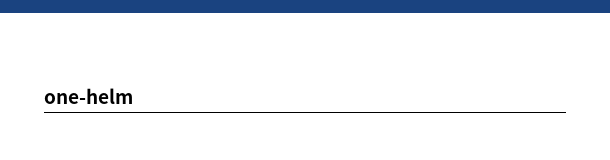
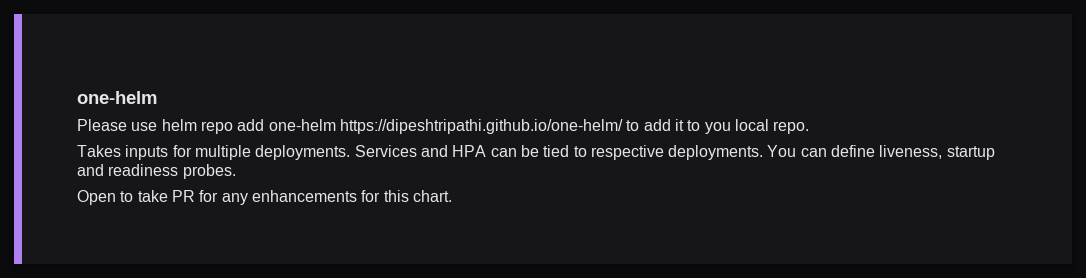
[44,88,133,104] one-helm -> [77,91,157,104] [77,119,810,134] [77,145,995,160] [77,164,236,179] [77,190,452,205] one-helm // Please use helm repo add one-helm https://dipeshtripathi.github.io/one-helm/ to add it to you local repo. // Takes inputs for multiple deployments. Services and HPA can be tied to respective deployments. You can define liveness, startup and readiness probes. // Open to take PR for any enhancements for this chart.

